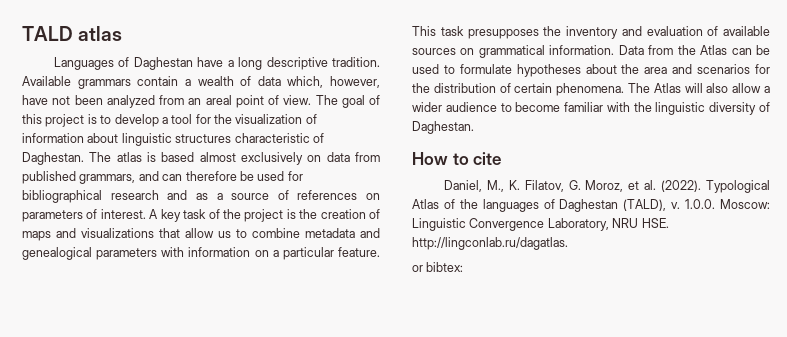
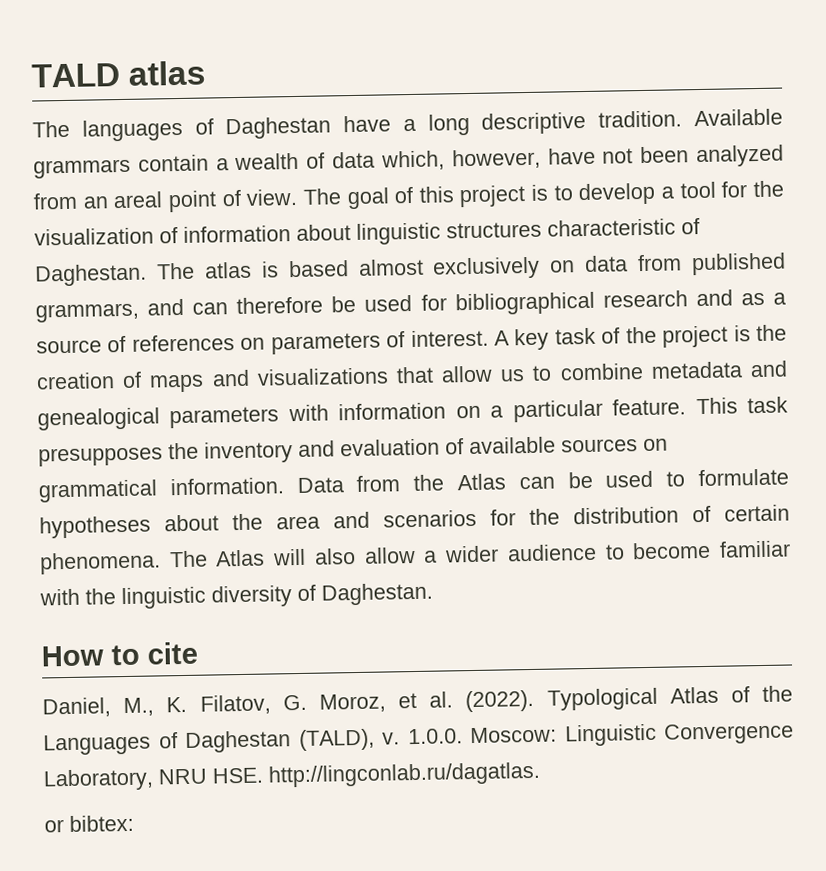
[54,57,115,70] Languages -> [32,118,183,142] The languages
[482,199,539,212] languages -> [43,733,151,756] Languages

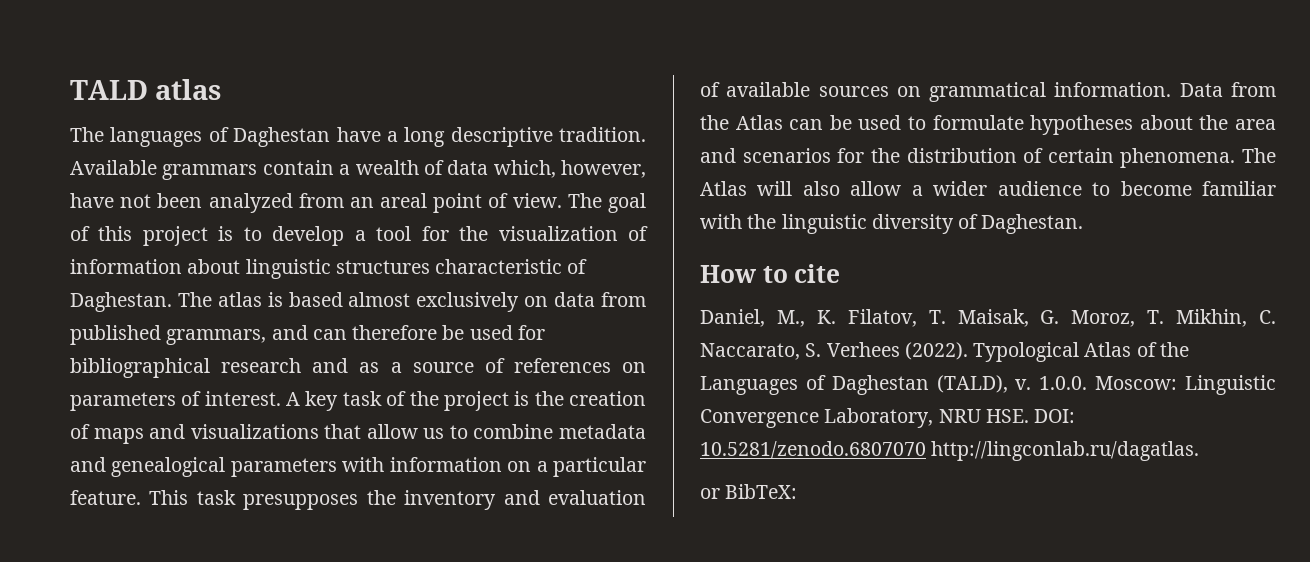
[282,691,454,713] G. Moroz, et al. -> [928,309,1276,327] [700,342,900,360] T. Maisak, G. Moroz, T. Mikhin, C. Naccarato, S. Verhees
(263, 775) none -> [1034,409,1076,423] [700,441,926,459] DOI: 10.5281/zenodo.6807070
[69,814,134,832] bibtex: -> [725,484,798,499] BibTeX:

